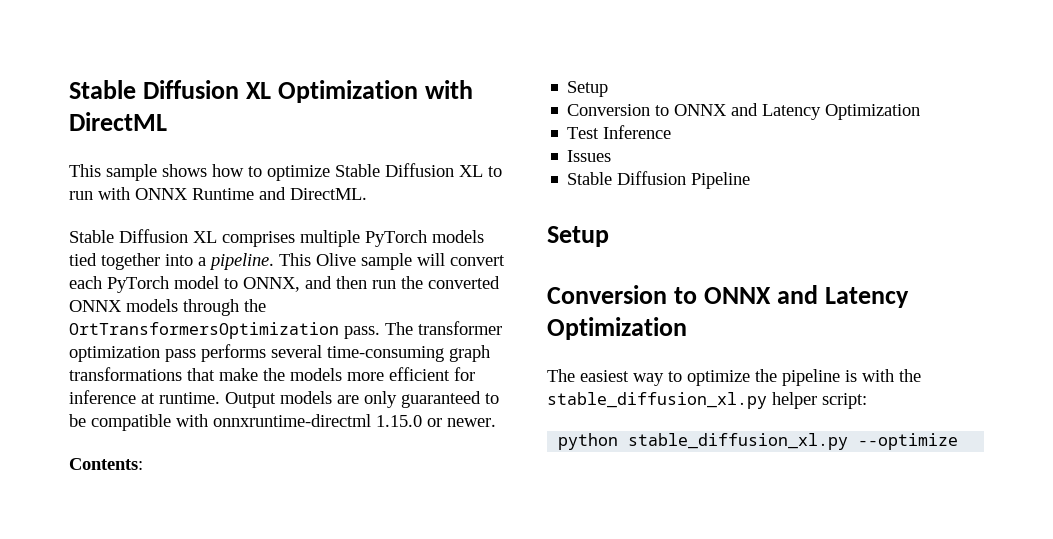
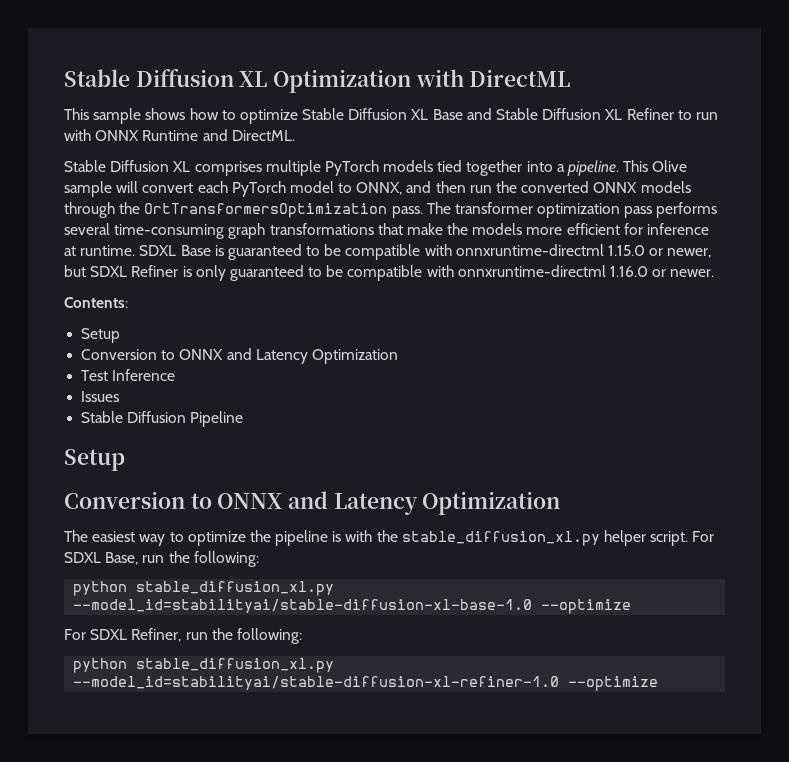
(483, 171) none -> [432,108,674,120] Base and Stable Diffusion XL Refiner
[225,391,359,408] Output models are -> [139,244,712,260] [64,265,192,277] SDXL Base is guaranteed to be compatible with onnxruntime-directml 1.15.0 or newer, but SDXL Refiner is
[376,415,422,427] 1.15.0 -> [610,266,649,277] 1.16.0
[822,393,867,409] [558,433,959,450] script: // python stable_diffusion_xl.py --optimize -> [650,531,715,546] [64,551,259,567] [73,581,335,596] [73,599,632,614] [64,628,302,644] [73,658,335,673] [73,676,659,691] script. For SDXL Base, run the following: // python stable_diffusion_xl.py --model_id=stabilityai/stable-diffusion-xl-base-1.0 --optimize // For SDXL Refiner, run the following: // python stable_diffusion_xl.py --model_id=stabilityai/stable-diffusion-xl-refiner-1.0 --optimize

